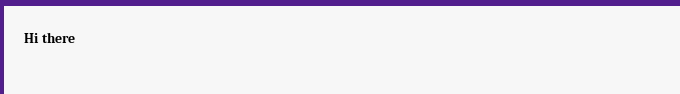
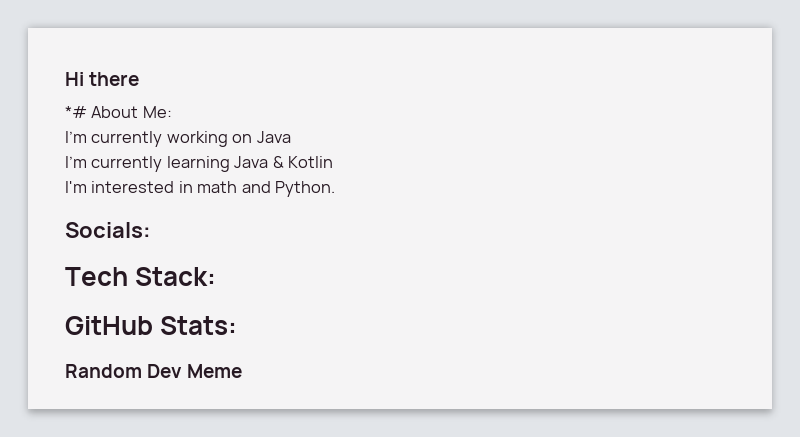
(75, 37) none -> [65,106,172,118] [65,131,291,147] [65,156,334,172] [65,181,336,197] [65,222,151,238] [65,267,217,286] [65,316,238,335] [65,364,243,378] // *# About Me: // I’m currently working on Java // I’m currently learning Java & Kotlin // I'm interested in math and Python. // Socials: // Tech Stack: // GitHub Stats: // Random Dev Meme

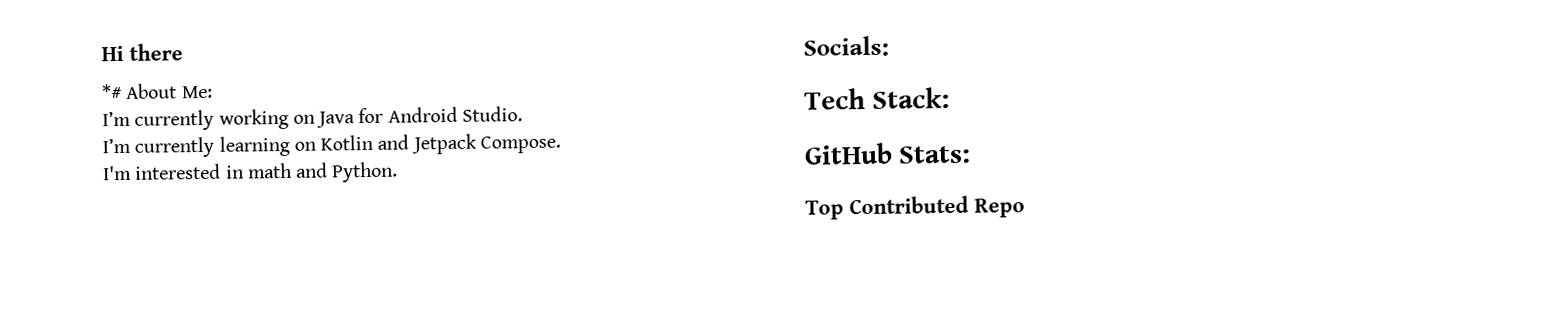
(291, 137) none -> [358,106,523,124] for Android Studio.
[234,156,284,168] Java & -> [293,141,316,151] on
(334, 162) none -> [377,133,561,155] and Jetpack Compose.
[65,364,243,378] Random Dev Meme -> [805,195,1025,220] Top Contributed Repo

